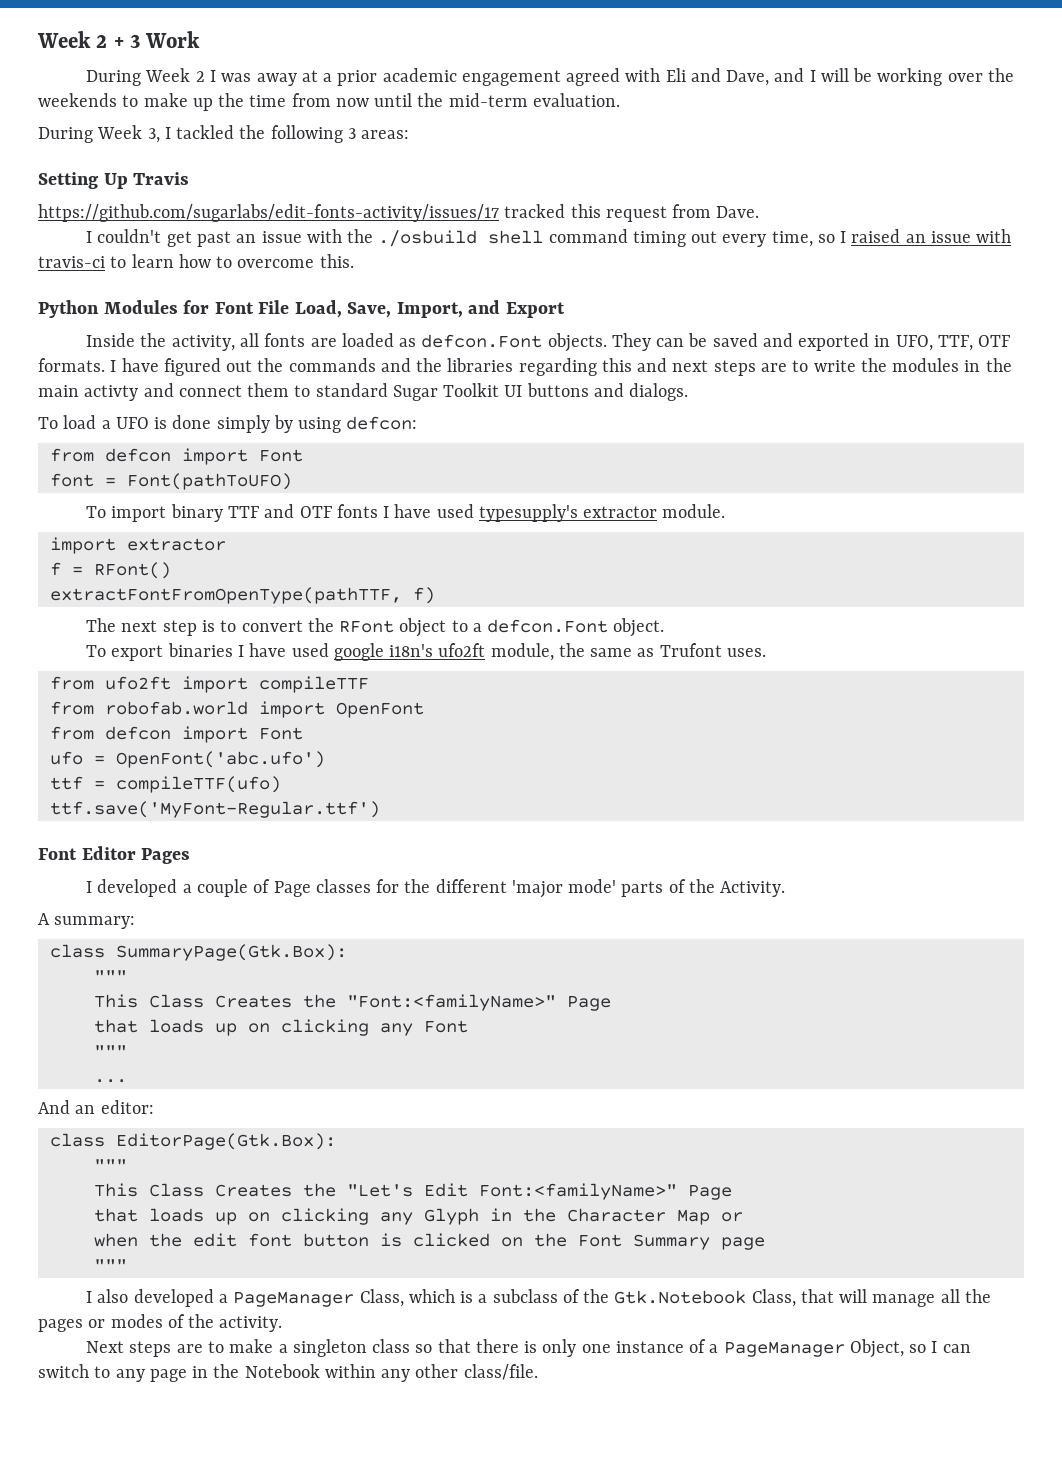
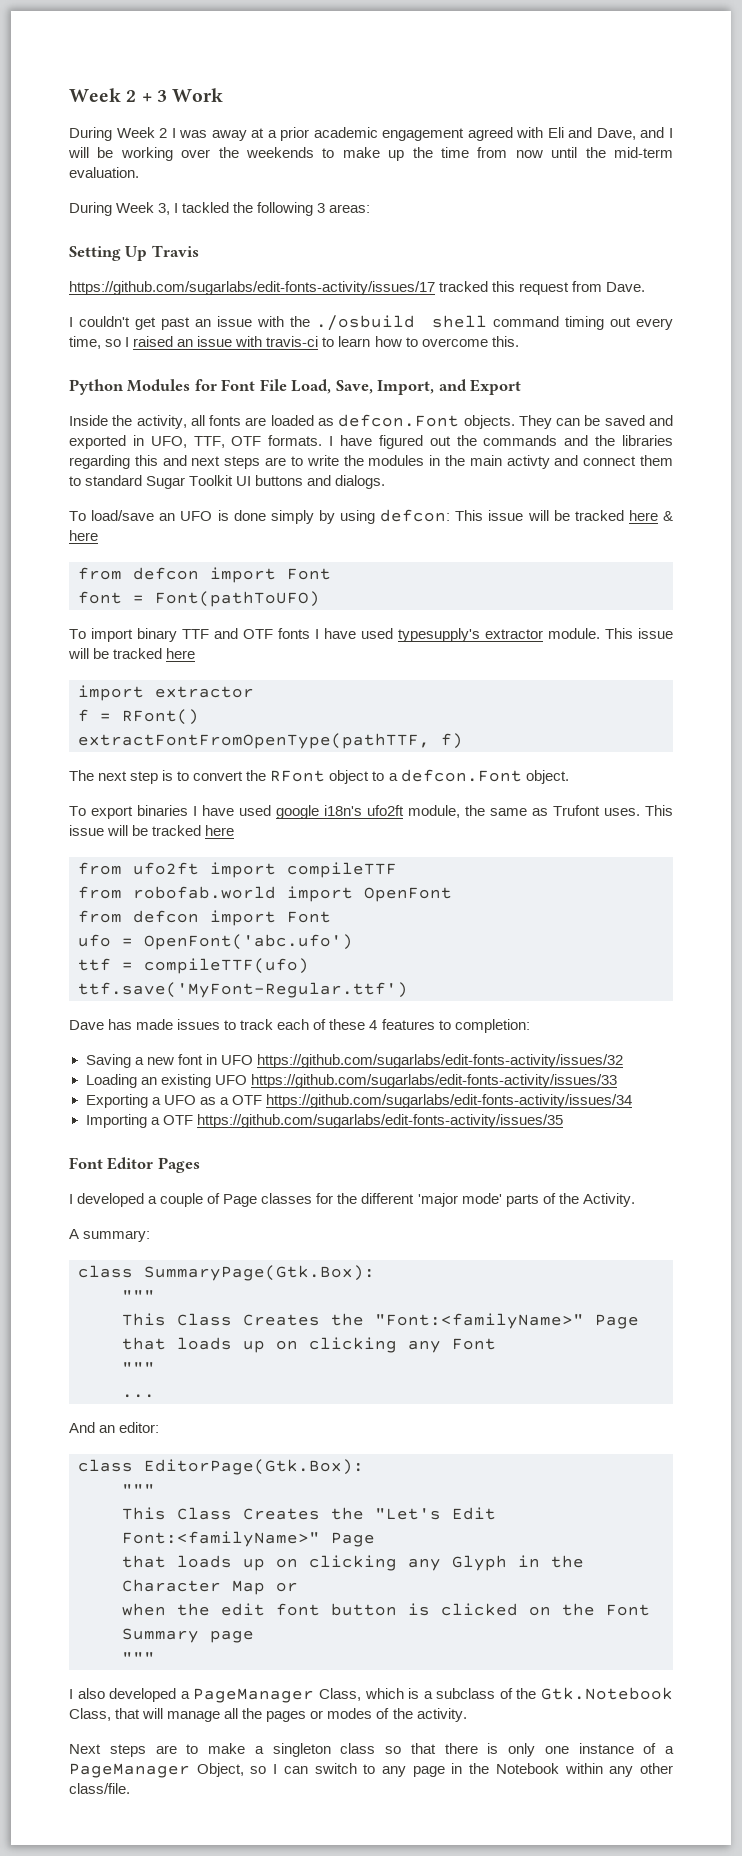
[63,415,111,429] load a -> [91,510,176,521] load/save an
(418, 423) none -> [455,510,673,521] [69,530,98,541] This issue will be tracked here & here
(726, 511) none -> [605,628,673,639] [68,648,196,659] This issue will be tracked here
(766, 652) none -> [645,805,673,816] [69,825,235,836] This issue will be tracked here
(380, 809) none -> [69,1019,530,1033] [85,1054,623,1068] [85,1074,617,1088] [85,1094,632,1108] [85,1114,563,1128] // Dave has made issues to track each of these 4 features to completion: // Saving a new font in UFO https://github.com/sugarlabs/edit-fonts-activity/issues/32 // Loading an existing UFO https://github.com/sugarlabs/edit-fonts-activity/issues/33 // Exporting a UFO as a OTF https://github.com/sugarlabs/edit-fonts-activity/issues/34 // Importing a OTF https://github.com/sugarlabs/edit-fonts-activity/issues/35

